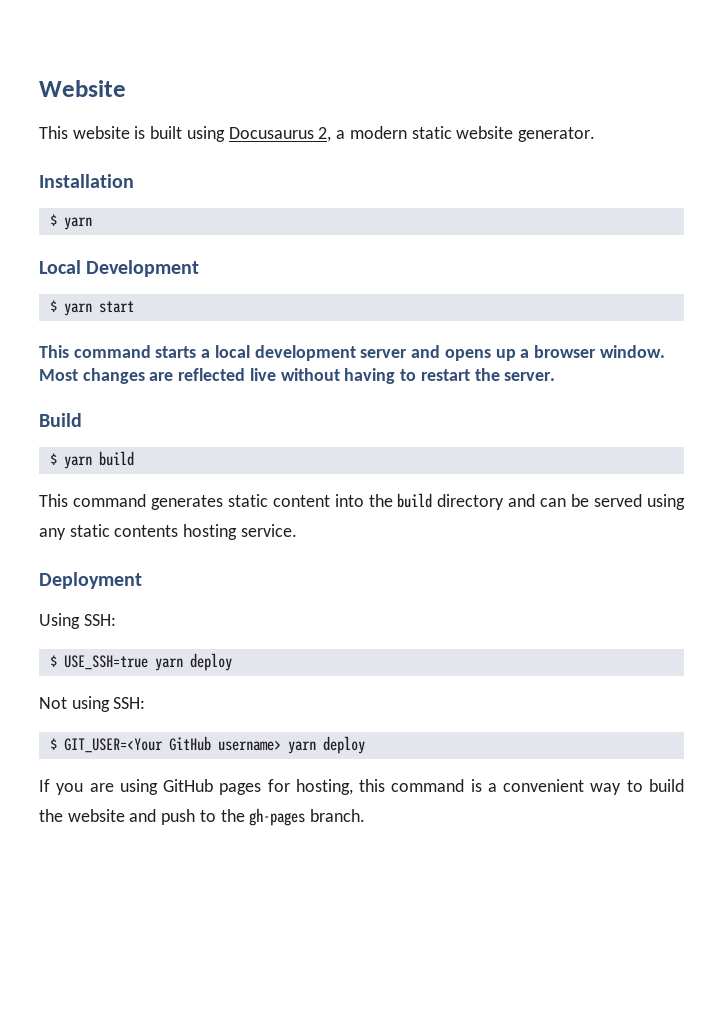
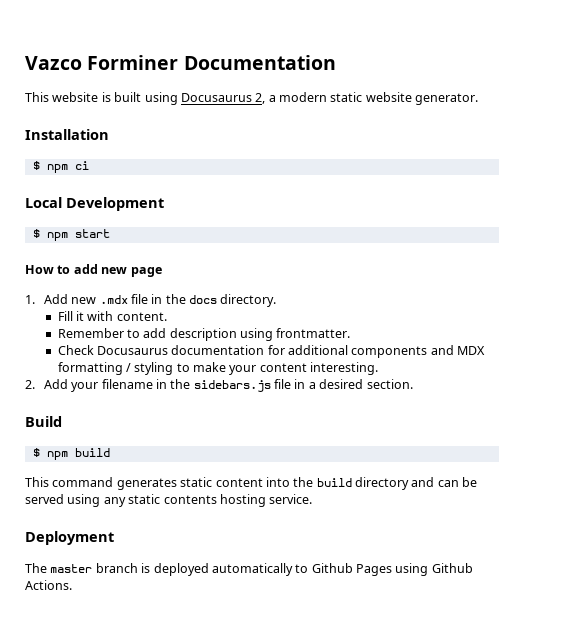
[39,80,126,97] Website -> [25,55,336,70] Vazco Forminer Documentation
[63,217,92,230] yarn -> [46,161,89,173] npm ci
[63,303,92,316] yarn -> [46,232,68,241] npm
[39,345,665,361] [39,368,556,384] This command starts a local development server and opens up a browser window. Most changes are reflected live without having to restart the server. -> [25,264,162,277] [25,294,277,307] [57,311,167,321] [57,328,351,341] [57,345,486,358] [57,362,379,375] [25,379,413,392] How to add new page // 1. Add new .mdx file in the docs directory. // Fill it with content. // Remember to add description using frontmatter. // Check Docusaurus documentation for additional components and MDX formatting / styling to make your content interesting. // 2. Add your filename in the sidebars.js file in a desired section.
[63,456,92,469] yarn -> [46,451,68,460] npm
[39,613,116,629] [49,653,232,671] [39,696,146,712] [49,736,365,754] [39,779,684,795] [39,808,366,826] Using SSH: // $ USE_SSH=true yarn deploy // Not using SSH: // $ GIT_USER=<Your GitHub username> yarn deploy // If you are using GitHub pages for hosting, this command is a convenient way to build the website and push to the gh-pages branch. -> [25,563,473,576] [25,580,72,590] The master branch is deployed automatically to Github Pages using Github Actions.

